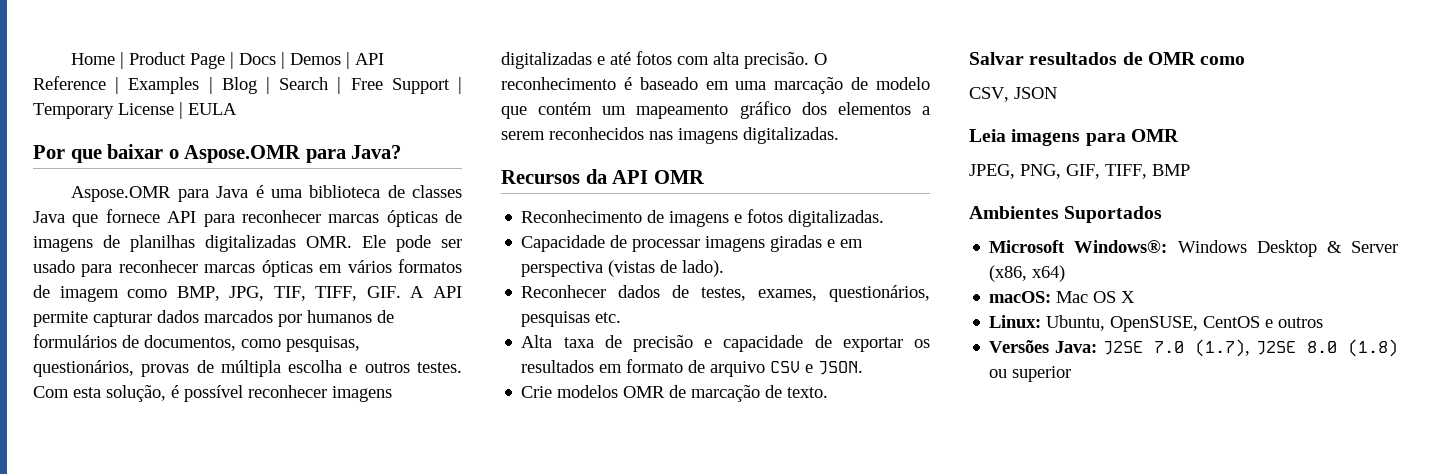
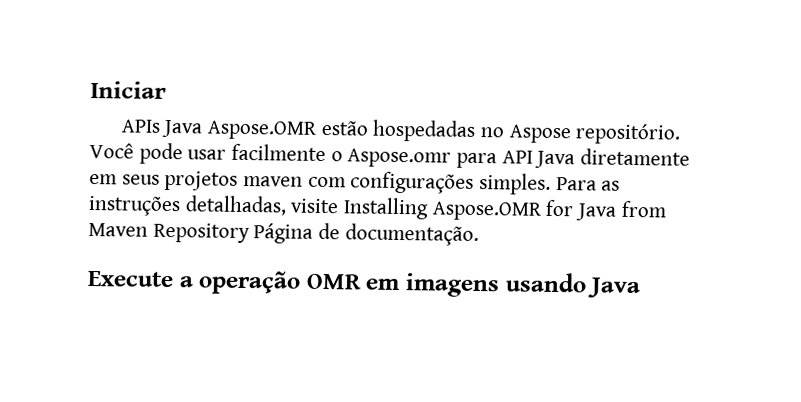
[71,52,385,69] [33,76,462,94] [33,102,237,119] [33,144,402,163] [71,185,462,202] [33,209,462,227] [33,235,462,252] [33,259,462,277] [33,285,462,302] [33,310,394,327] [33,334,360,352] [33,360,462,377] [33,385,392,402] [501,51,827,69] [501,77,930,94] [501,101,930,119] [501,127,839,144] [501,169,704,184] [521,209,885,227] [521,235,864,252] [521,260,725,277] [521,285,930,302] [521,311,622,327] [521,335,930,352] [521,359,864,377] [521,385,829,402] [969,52,1246,65] [969,87,1057,102] [969,129,1179,146] [969,164,1190,179] [969,206,1163,223] [989,240,1398,257] [989,265,1066,282] [989,291,1136,303] [989,315,1324,332] [989,339,1398,357] [989,366,1072,382] Home | Product Page | Docs | Demos | API Reference | Examples | Blog | Search | Free Support | Temporary License | EULA // Por que baixar o Aspose.OMR para Java? // Aspose.OMR para Java é uma biblioteca de classes Java que fornece API para reconhecer marcas ópticas de imagens de planilhas digitalizadas OMR. Ele pode ser usado para reconhecer marcas ópticas em vários formatos de imagem como BMP, JPG, TIF, TIFF, GIF. A API permite capturar dados marcados por humanos de formulários de documentos, como pesquisas, questionários, provas de múltipla escolha e outros testes. Com esta solução, é possível reconhecer imagens digitalizadas e até fotos com alta precisão. O reconhecimento é baseado em uma marcação de modelo que contém um mapeamento gráfico dos elementos a serem reconhecidos nas imagens digitalizadas. // Recursos da API OMR // Reconhecimento de imagens e fotos digitalizadas. // Capacidade de processar imagens giradas e em perspectiva (vistas de lado). // Reconhecer dados de testes, exames, questionários, pesquisas etc. // Alta taxa de precisão e capacidade de exportar os resultados em formato de arquivo CSV e JSON. // Crie modelos OMR de marcação de texto. // Salvar resultados de OMR como // CSV, JSON // Leia imagens para OMR // JPEG, PNG, GIF, TIFF, BMP // Ambientes Suportados // Microsoft Windows®: Windows Desktop & Server (x86, x64) // macOS: Mac OS X // Linux: Ubuntu, OpenSUSE, CentOS e outros // Versões Java: J2SE 7.0 (1.7), J2SE 8.0 (1.8) ou superior -> [90,80,167,99] [120,119,682,145] [89,142,691,169] [89,170,621,195] [88,195,667,221] [88,222,479,247] [87,270,642,299] Iniciar // APIs Java Aspose.OMR estão hospedadas no Aspose repositório. Você pode usar facilmente o Aspose.omr para API Java diretamente em seus projetos maven com configurações simples. Para as instruções detalhadas, visite Installing Aspose.OMR for Java from Maven Repository Página de documentação. // Execute a operação OMR em imagens usando Java

